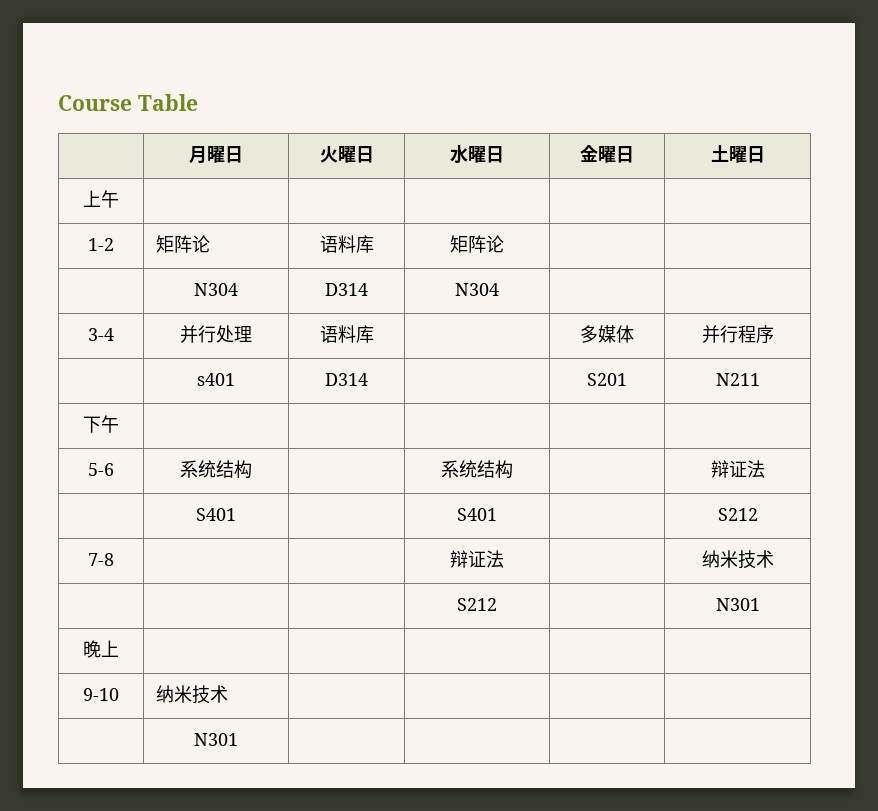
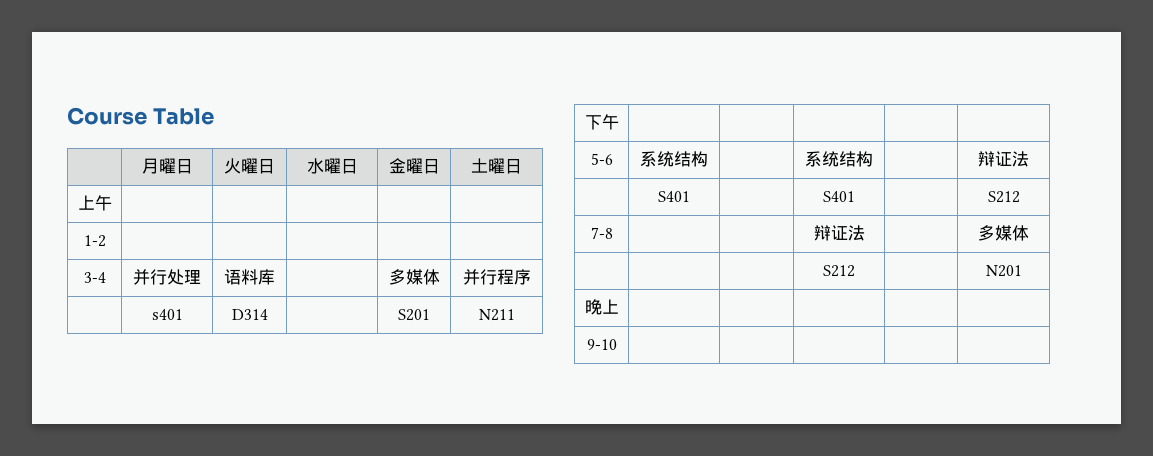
[156,235,211,253] [319,235,374,253] [450,235,504,253] [194,283,238,296] [325,283,368,296] [455,283,499,296] 矩阵论 | 语料库 | 矩阵论 | | // | N304 | D314 | N304 -> (106, 241) | |
[701,550,774,569] 纳米技术 -> [978,225,1029,241] 多媒体
[715,598,760,611] N301 -> [985,265,1022,277] N201
[156,685,229,704] [194,733,238,746] 纳米技术 | | | | // | N301 -> (617, 344) none

